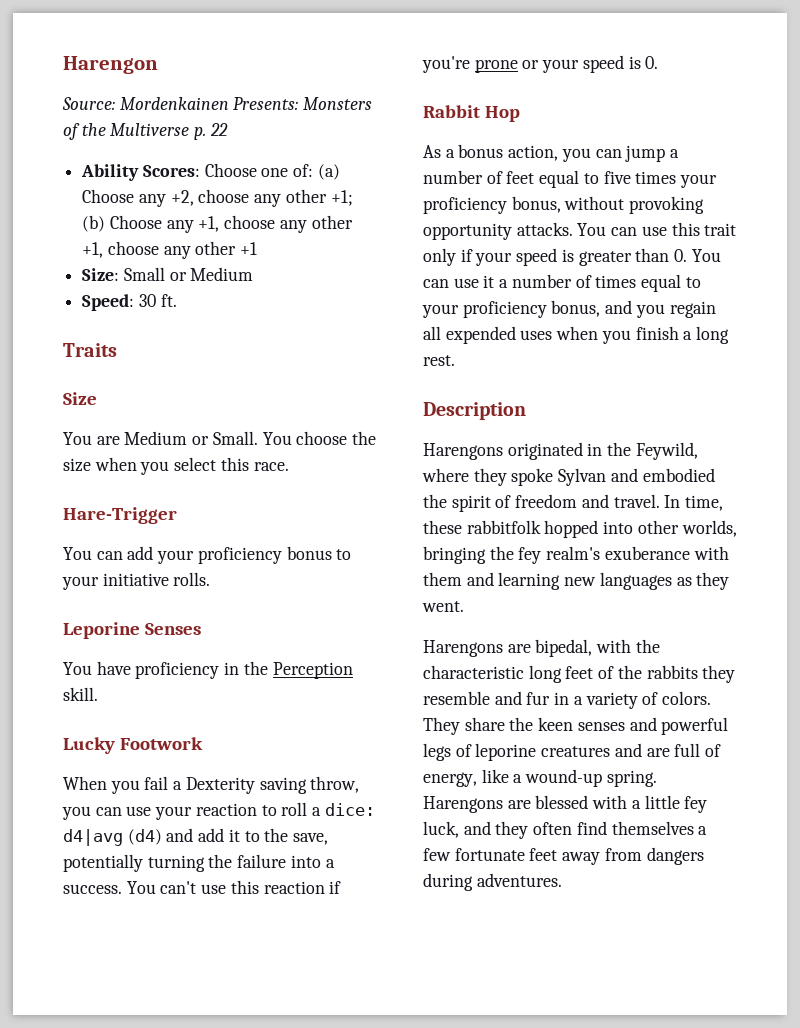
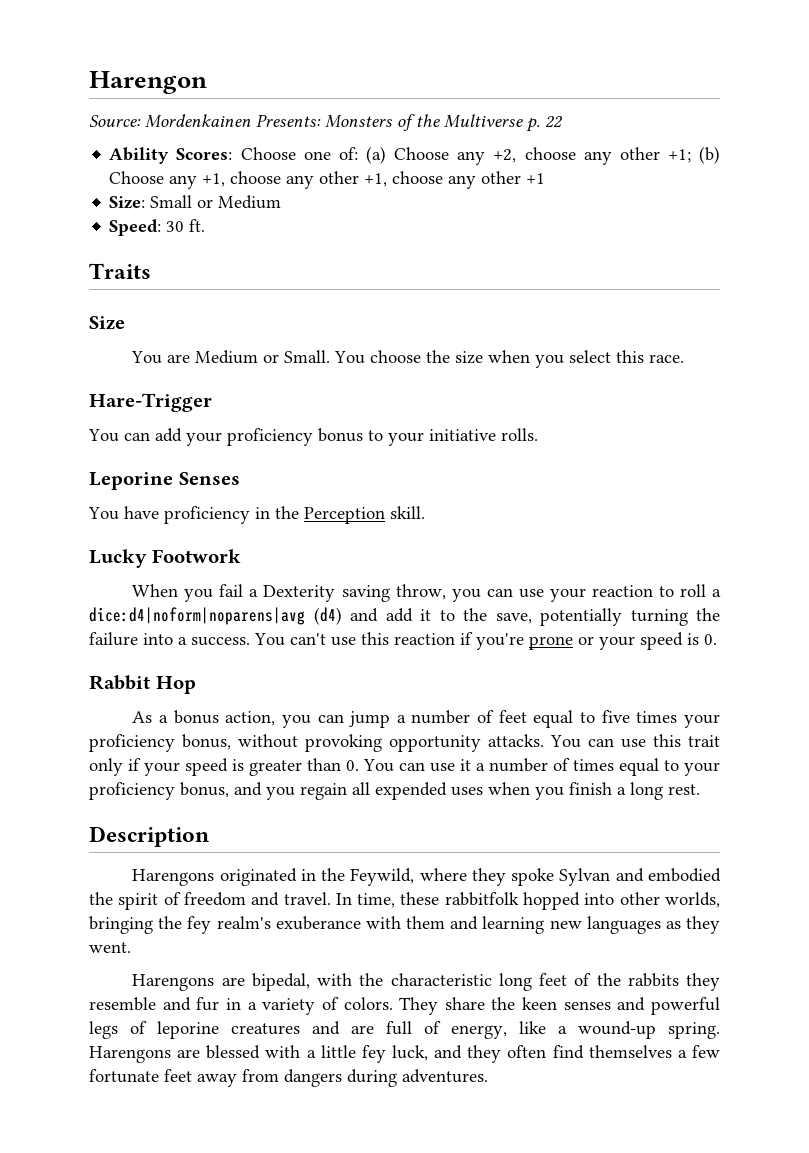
[324,803,375,816] [63,829,123,846] dice: d4|avg -> [89,607,305,625] dice:d4|noform|noparens|avg

